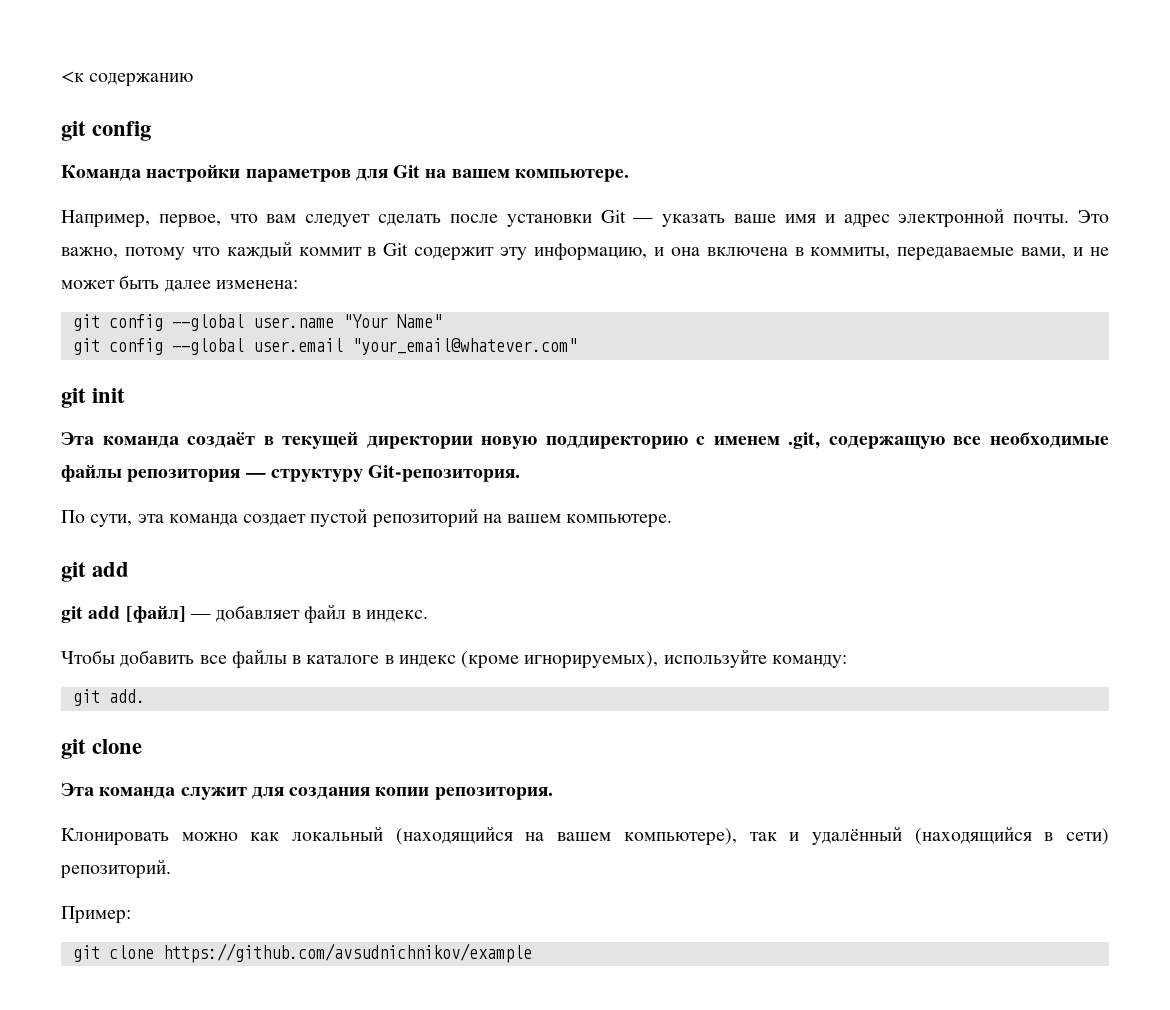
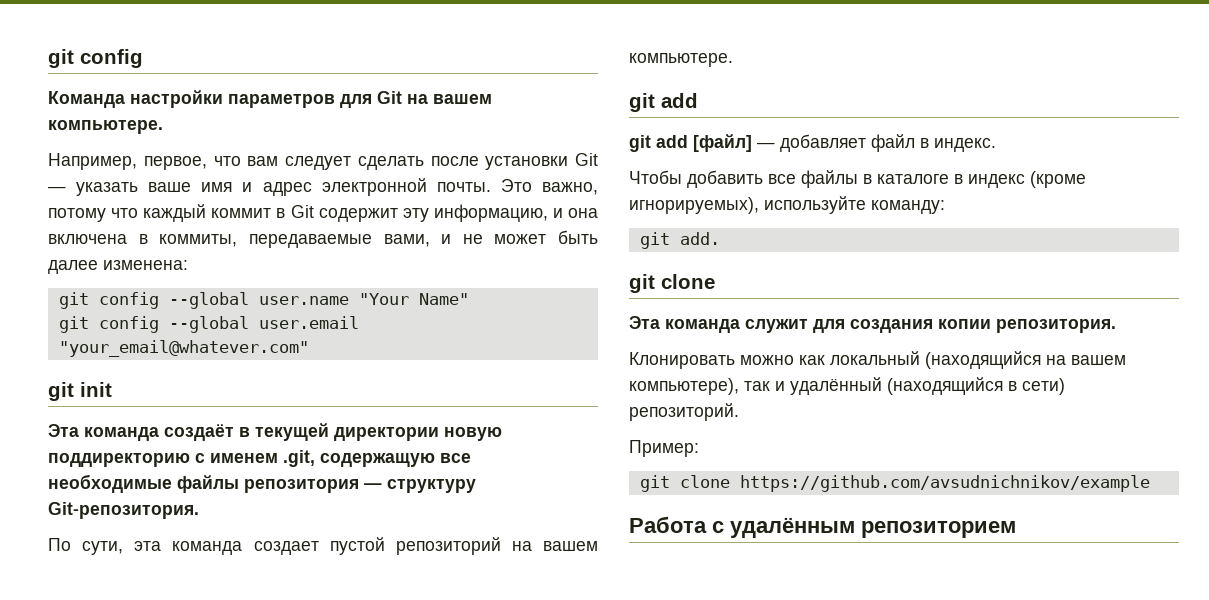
[61,71,194,87] <к содержанию // -> (48, 58) none
(532, 953) none -> [629,516,1016,538] // Работа с удалённым репозиторием

